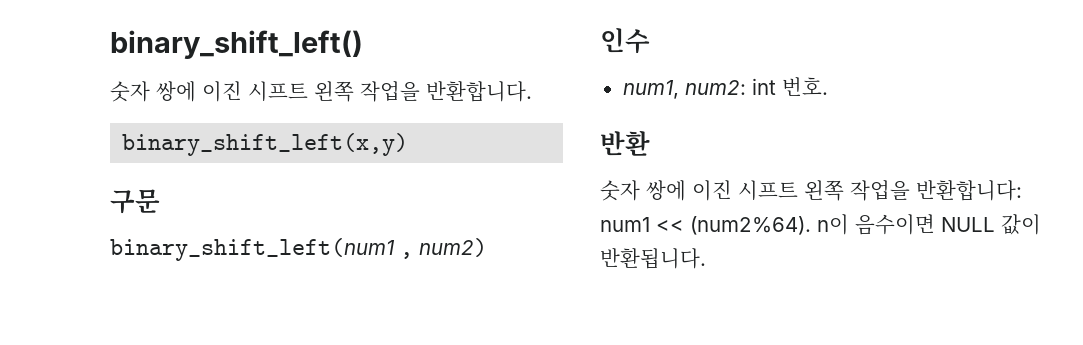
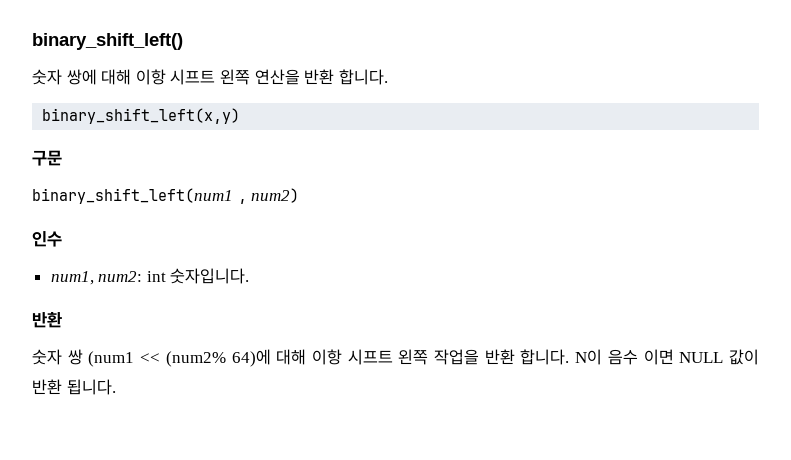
[202,81,532,102] 이진 시프트 왼쪽 작업을 반환합니다. -> [101,69,388,85] 대해 이항 시프트 왼쪽 연산을 반환 합니다.
[781,77,828,96] 번호. -> [170,268,250,284] 숫자입니다.
[646,180,1022,201] [600,214,1041,235] [600,248,706,269] 쌍에 이진 시프트 왼쪽 작업을 반환합니다: num1 << (num2%64). n이 음수이면 NULL 값이 반환됩니다. -> [67,349,759,367] [32,379,116,395] 쌍 (num1 << (num2% 64)에 대해 이항 시프트 왼쪽 작업을 반환 합니다. N이 음수 이면 NULL 값이 반환 됩니다.

